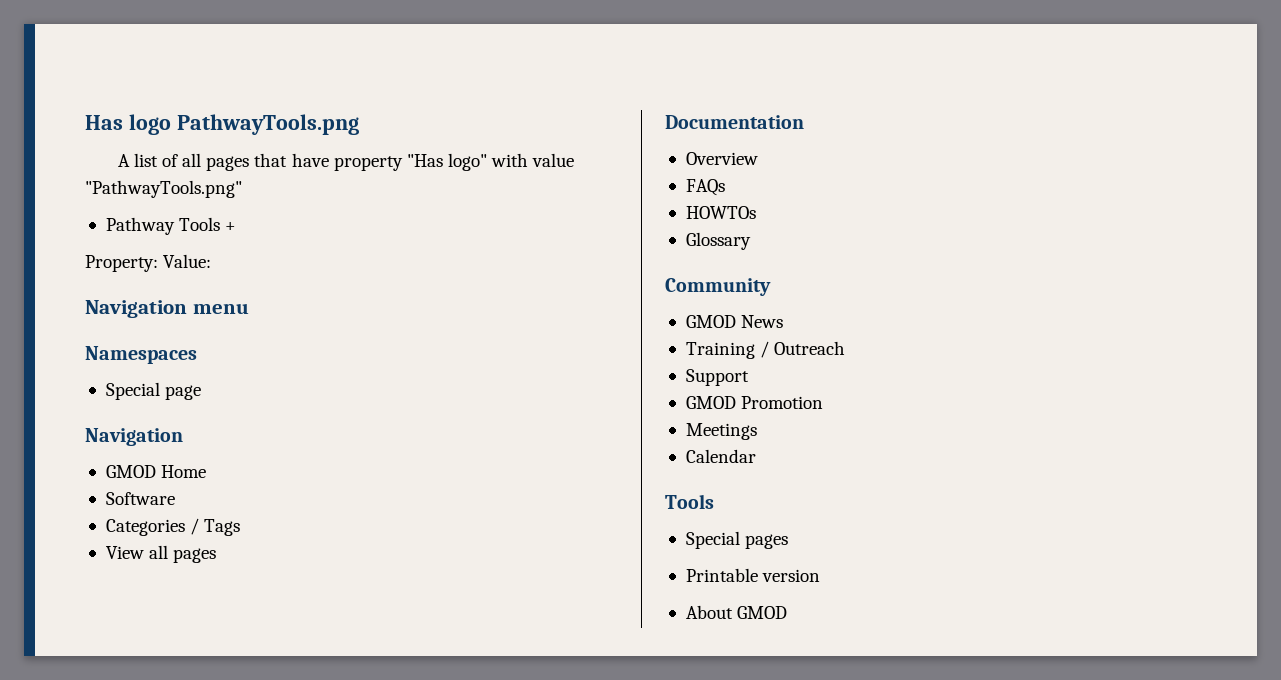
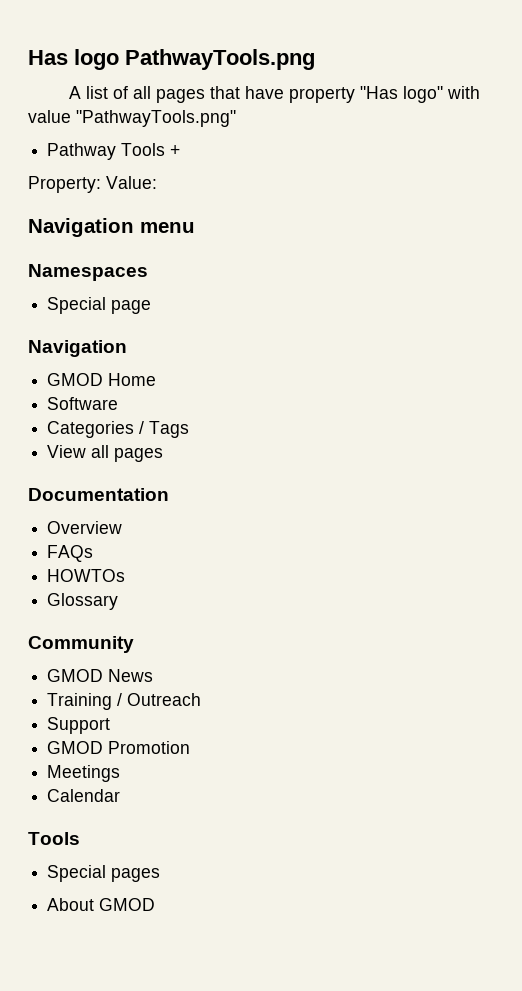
[685,568,821,582] // Printable version -> (161, 875) none

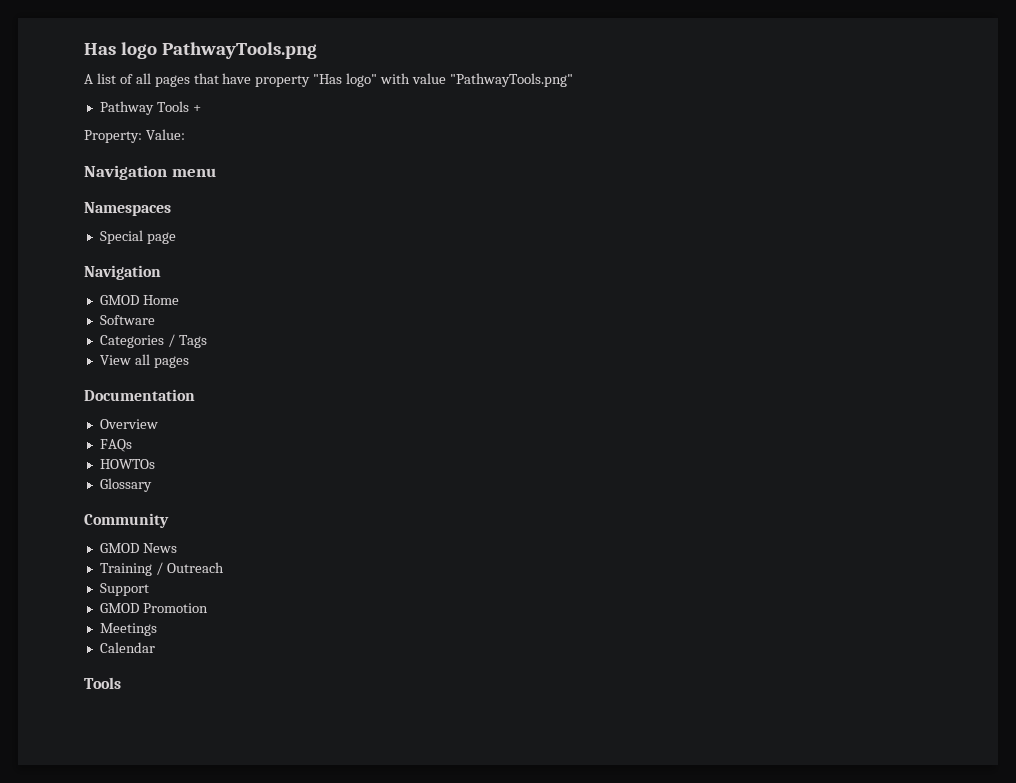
[47,865,161,882] [47,898,156,911] // Special pages // About GMOD -> (121, 683) none

